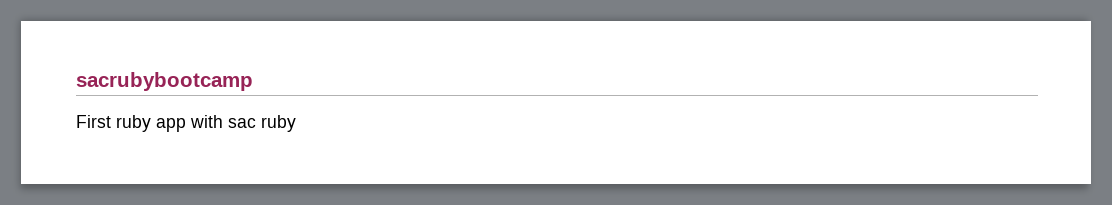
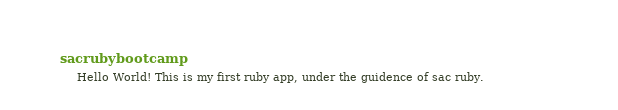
[76,115,296,132] First ruby app with sac ruby -> [76,72,484,83] Hello World! This is my first ruby app, under the guidence of sac ruby.

